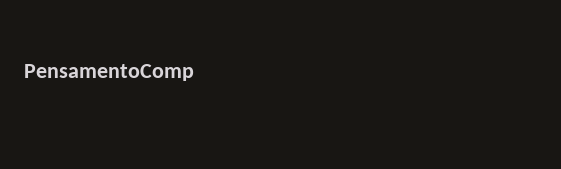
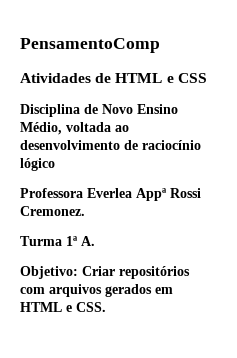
(194, 72) none -> [20,73,207,83] [20,104,178,117] [20,122,129,135] [20,140,201,150] [20,158,55,171] [20,188,201,201] [20,206,85,216] [20,236,95,246] [20,266,190,279] [20,284,173,297] [20,302,106,312] // Atividades de HTML e CSS // Disciplina de Novo Ensino Médio, voltada ao desenvolvimento de raciocínio lógico // Professora Everlea Appª Rossi Cremonez. // Turma 1ª A. // Objetivo: Criar repositórios com arquivos gerados em HTML e CSS.

